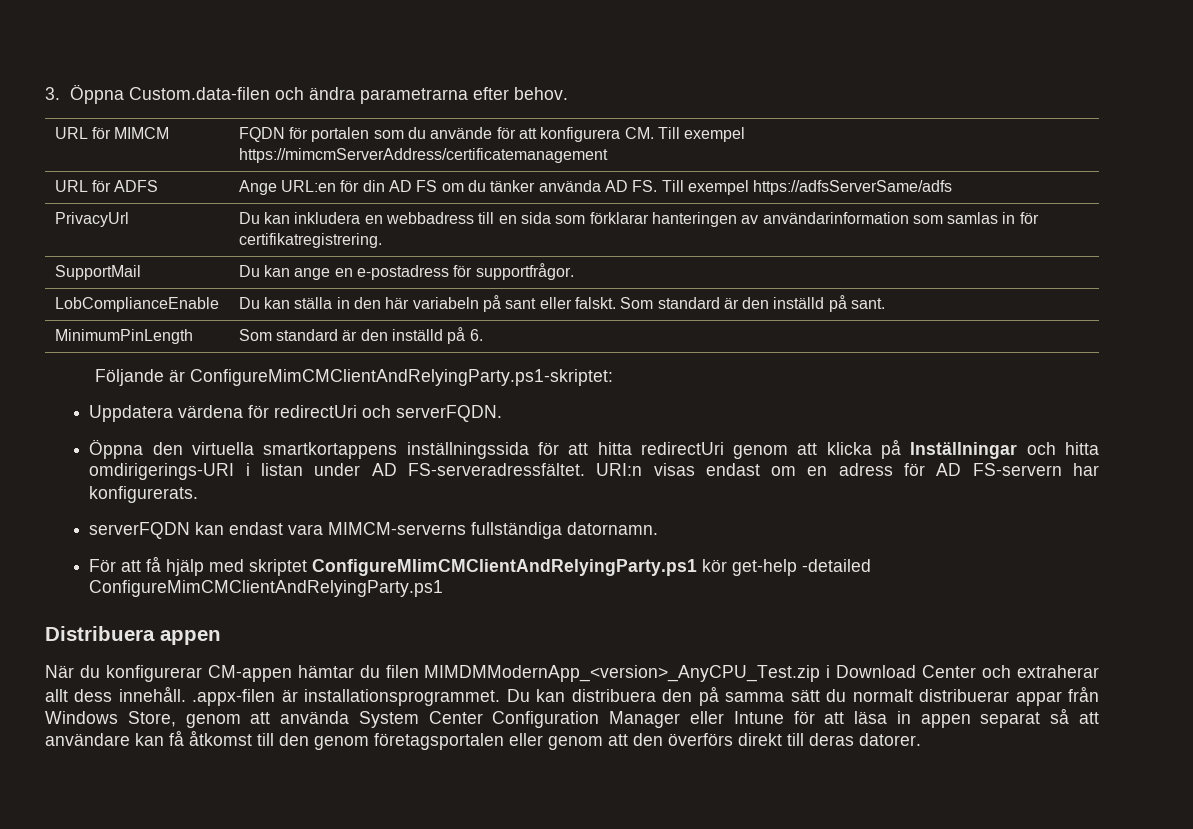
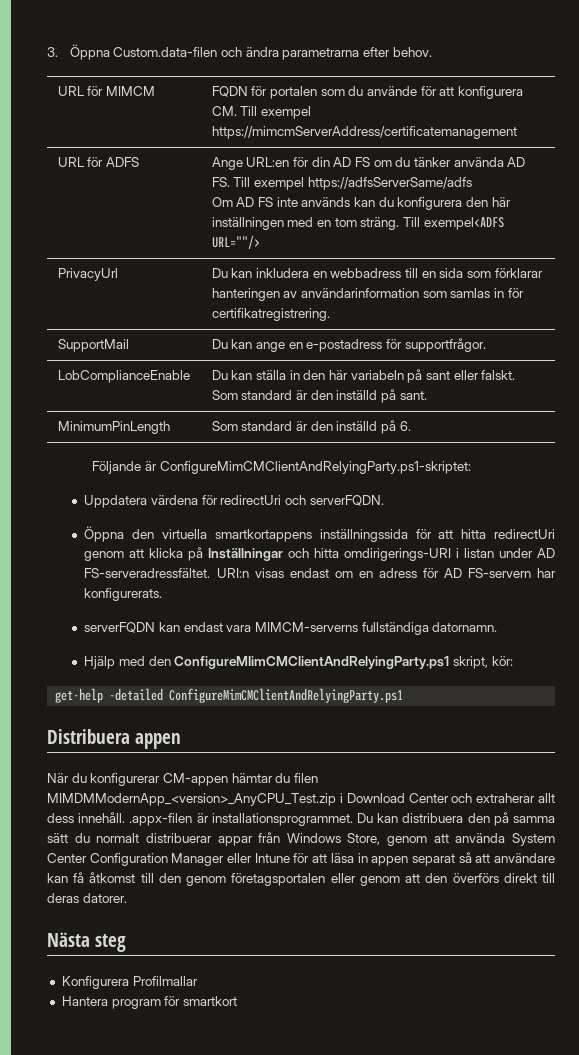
(953, 187) none -> [211,197,511,210] [211,217,504,230] [211,235,260,249] // Om AD FS inte används kan du konfigurera den här inställningen med en tom sträng. Till exempel<ADFS URL=""/>
[89,556,728,576] För att få hjälp med skriptet ConfigureMIimCMClientAndRelyingParty.ps1 kör -> [84,656,513,669] Hjälp med den ConfigureMIimCMClientAndRelyingParty.ps1 skript, kör: //
(921, 739) none -> [47,932,126,952] [61,976,198,989] [61,996,237,1009] // Nästa steg // Konfigurera Profilmallar // Hantera program för smartkort

